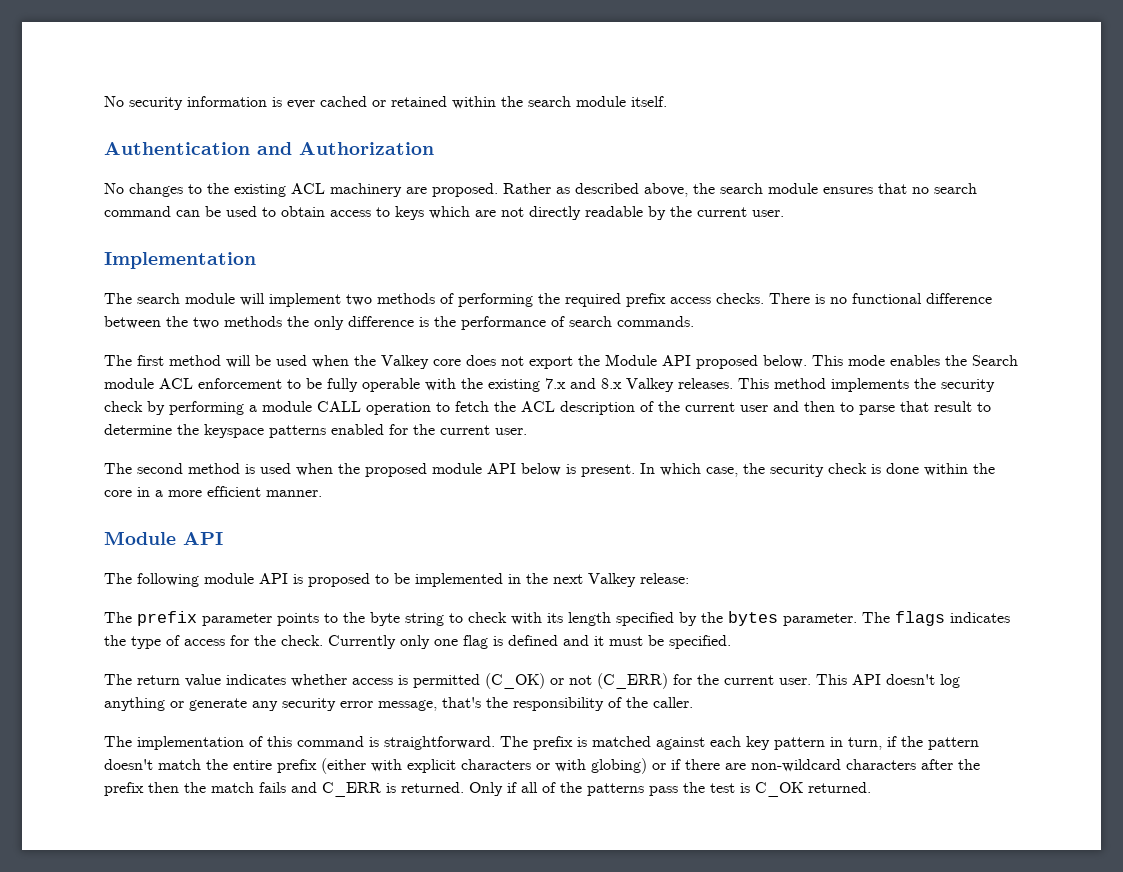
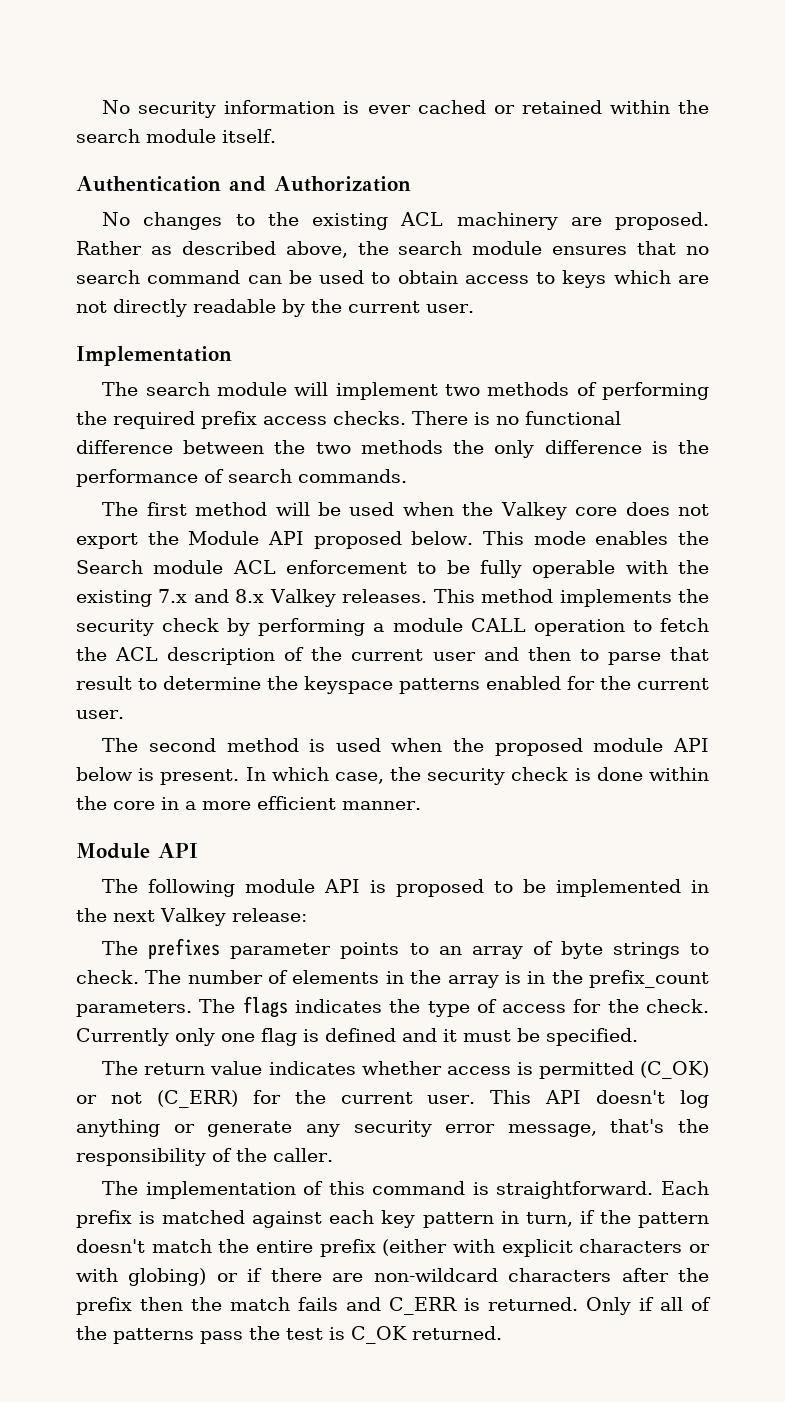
[137,611,197,626] prefix -> [148,938,221,959] prefixes
[343,611,857,626] the byte string to check with its length specified by the bytes parameter. -> [438,941,710,959] [76,970,710,988] [76,1001,192,1017] an array of byte strings to check. The number of elements in the array is in the prefix_count parameters.
[500,736,528,747] The -> [661,1181,709,1195] Each

